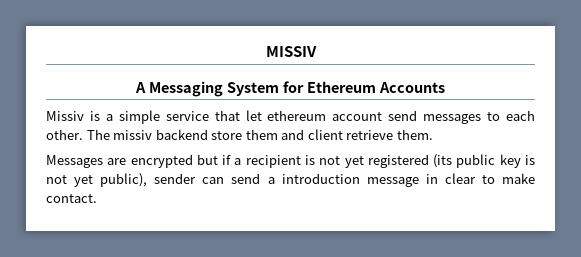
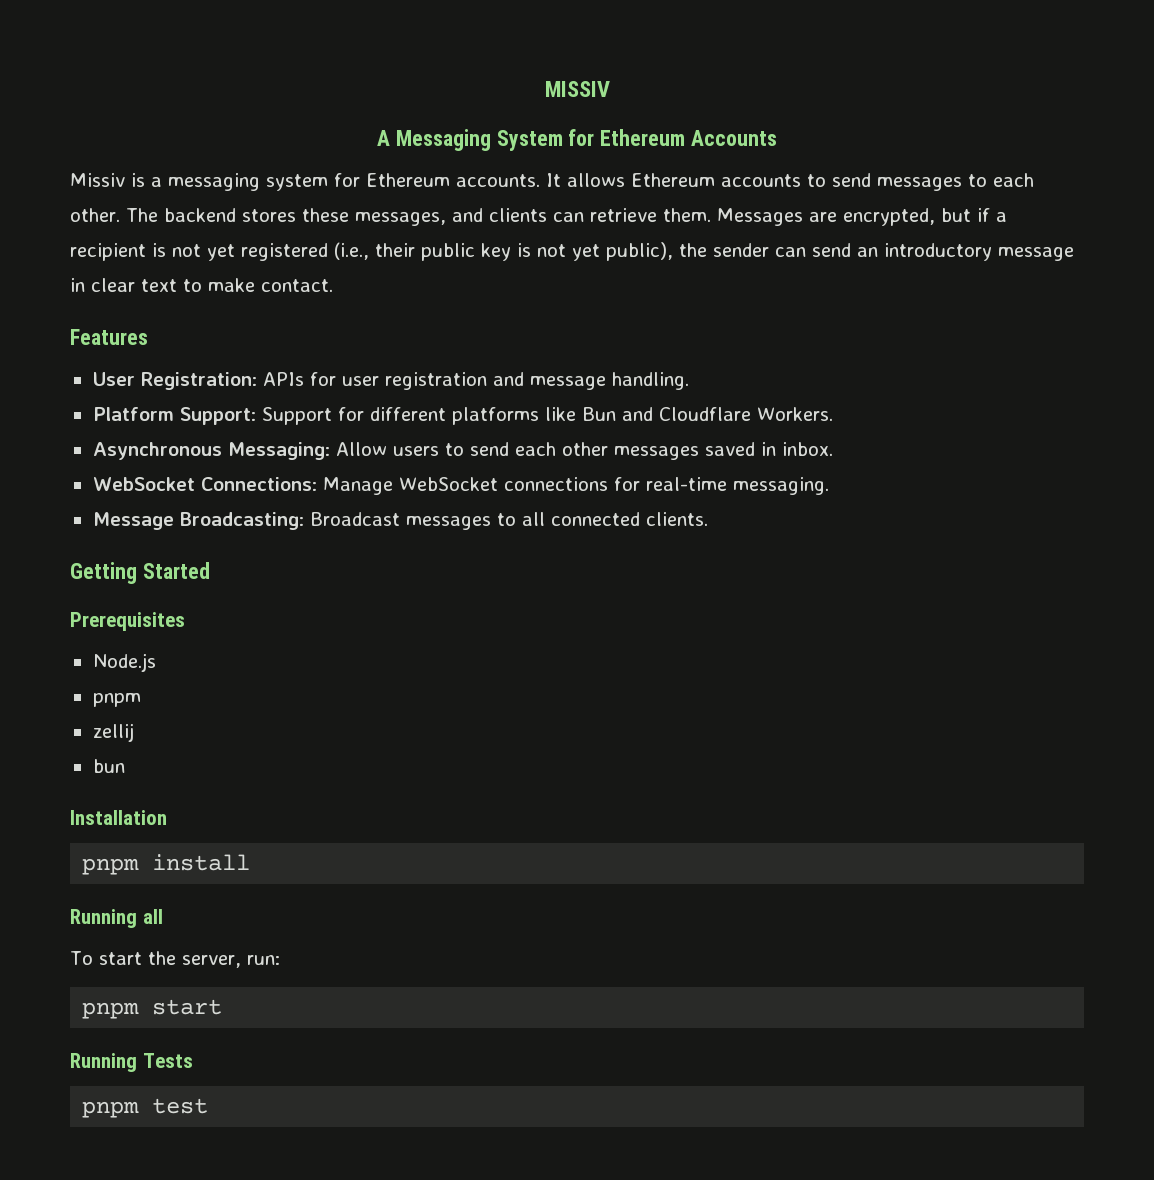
[118,110,383,124] simple service that let ethereum account -> [168,173,826,191] messaging system for Ethereum accounts. It allows Ethereum accounts to
[113,129,343,140] missiv backend store them and client -> [163,208,584,226] backend stores these messages, and clients can
(433, 134) // -> (711, 215) none
[130,154,193,168] encrypted -> [842,208,935,226] encrypted,
[433,154,453,168] (its -> [334,242,415,260] (i.e., their
(148, 180) none -> [679,243,707,257] the
[267,173,360,184] a introduction -> [857,243,992,261] an introductory
(476, 178) none -> [141,279,177,292] text
(97, 198) none -> [70,329,148,345] [92,372,689,390] [92,407,833,425] [92,442,833,460] [92,477,829,495] [92,512,708,530] [70,562,210,584] [70,612,185,631] [92,653,156,672] [92,693,141,707] [92,723,134,742] [92,759,125,773] [70,810,167,825] [82,854,251,875] [70,909,163,928] [70,951,280,968] [82,999,223,1019] [70,1053,193,1072] [82,1098,209,1118] // Features // User Registration: APIs for user registration and message handling. // Platform Support: Support for different platforms like Bun and Cloudflare Workers. // Asynchronous Messaging: Allow users to send each other messages saved in inbox. // WebSocket Connections: Manage WebSocket connections for real-time messaging. // Message Broadcasting: Broadcast messages to all connected clients. // Getting Started // Prerequisites // Node.js // pnpm // zellij // bun // Installation // pnpm install // Running all // To start the server, run: // pnpm start // Running Tests // pnpm test

